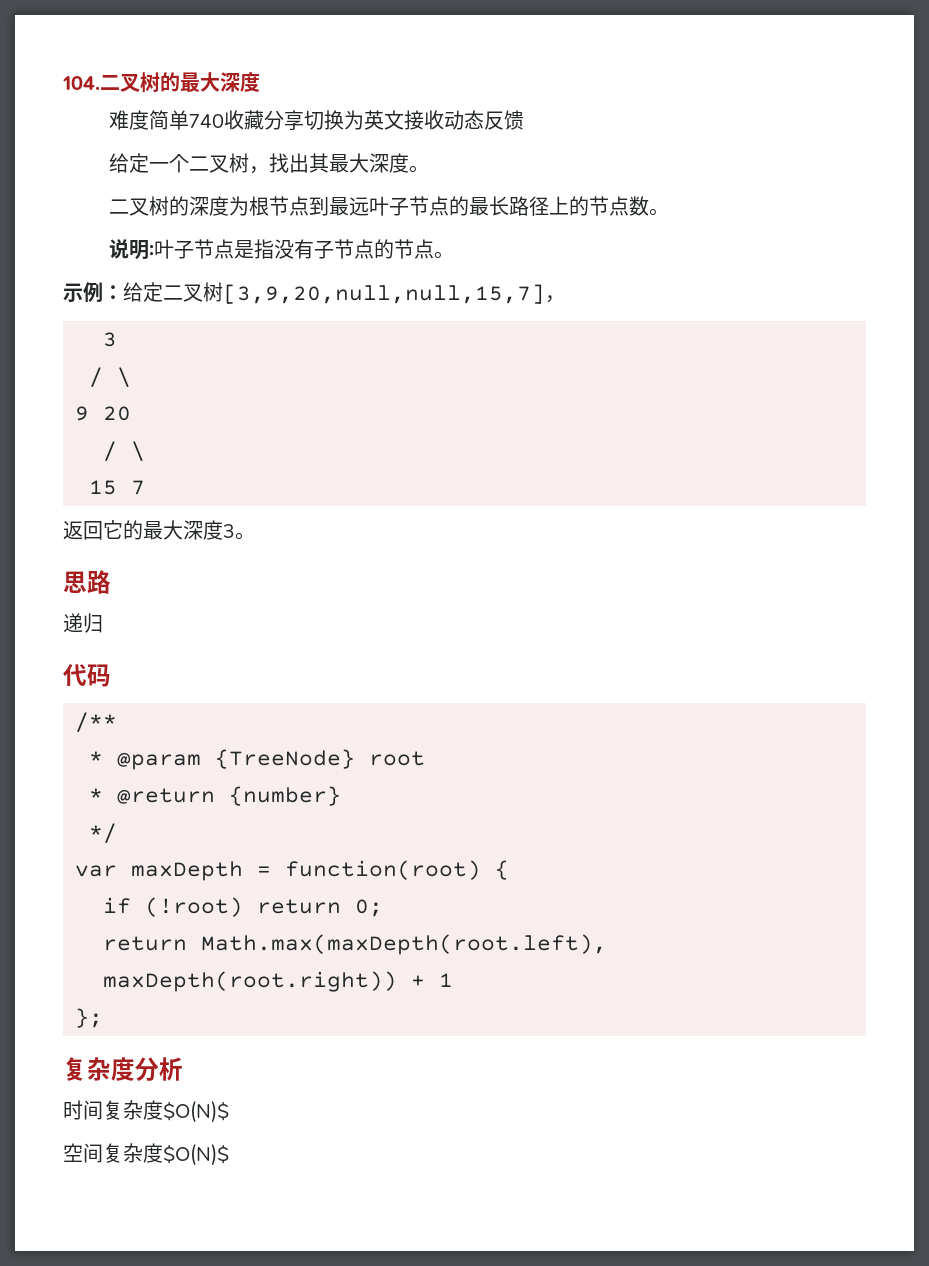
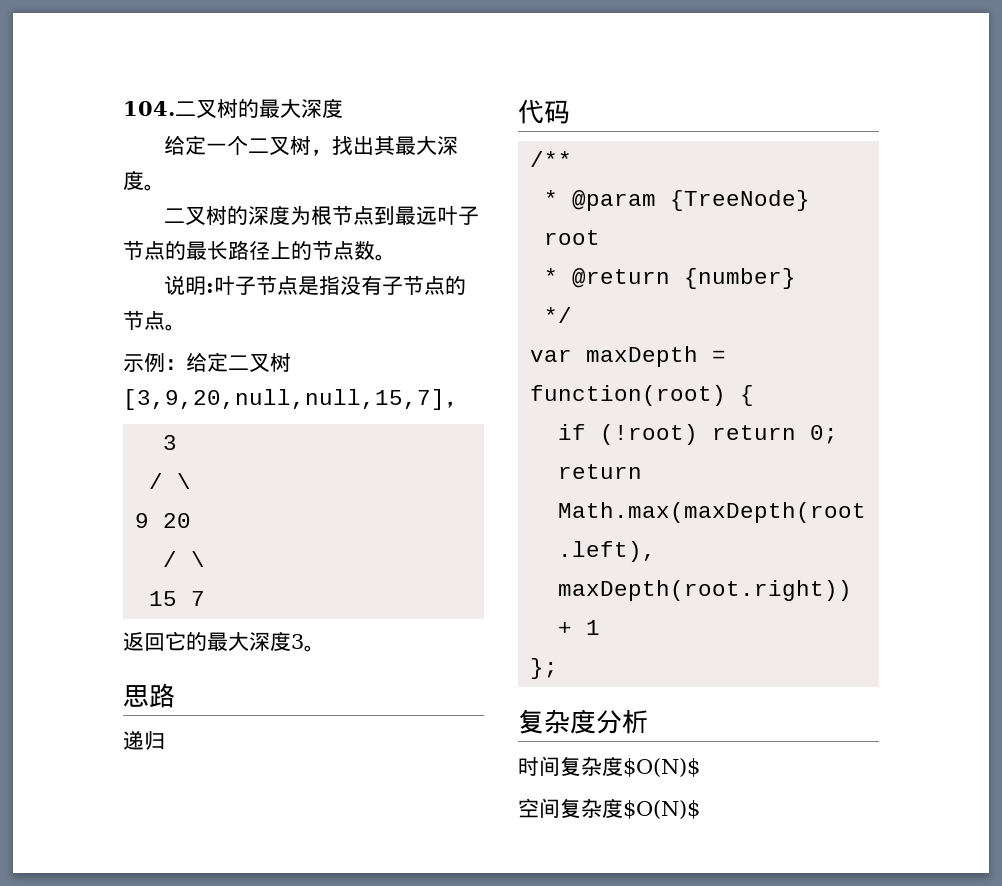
[109,110,525,131] // 难度简单740收藏分享切换为英文接收动态反馈 -> (343, 108) none

